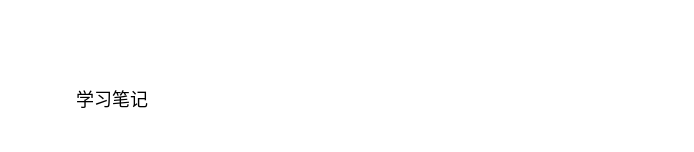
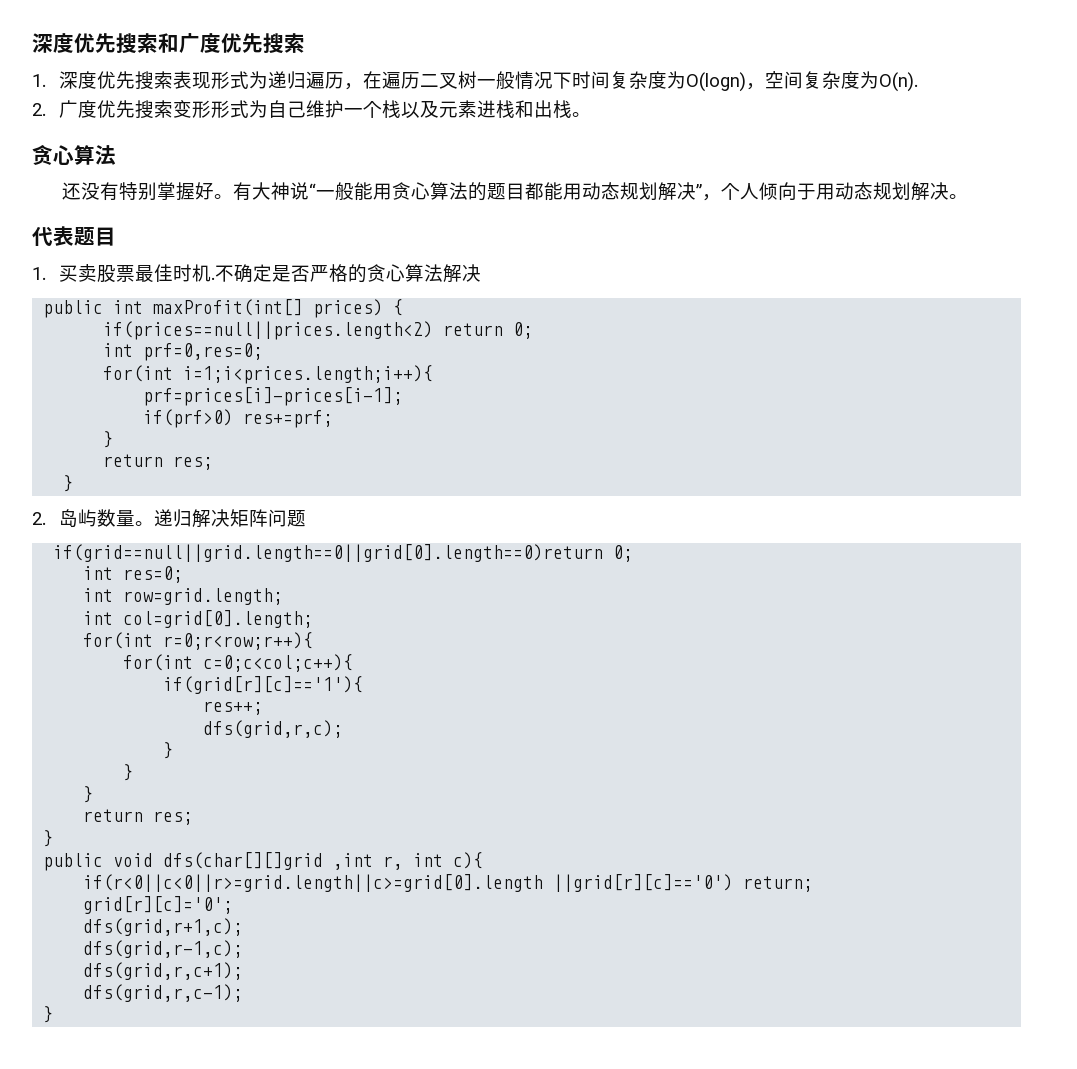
[76,90,148,108] 学习笔记 -> [32,33,305,54] [32,71,919,92] [32,100,592,119] [32,144,116,165] [62,182,969,201] [32,226,116,247] [32,264,482,283] [43,299,404,318] [103,321,534,340] [103,343,264,361] [103,365,434,384] [143,387,404,406] [143,409,334,428] [103,431,114,448] [103,454,214,470] [63,475,74,492] [32,509,307,528] [53,544,634,562] [83,566,184,583] [83,588,284,605] [83,610,314,628] [83,632,314,650] [123,654,354,672] [163,676,364,694] [203,701,264,715] [203,720,344,738] [163,742,174,759] [123,764,134,781] [83,786,94,803] [83,809,194,825] [43,830,54,847] [43,852,484,871] [83,874,814,892] [83,896,234,914] [83,918,244,936] [83,940,244,958] [83,962,244,980] [83,984,244,1002] [43,1006,54,1023] 深度优先搜索和广度优先搜索 // 1.深度优先搜索表现形式为递归遍历，在遍历二叉树一般情况下时间复杂度为O(logn)，空间复杂度为O(n). // 2.广度优先搜索变形形式为自己维护一个栈以及元素进栈和出栈。 // 贪心算法 // 还没有特别掌握好。有大神说“一般能用贪心算法的题目都能用动态规划解决”，个人倾向于用动态规划解决。 // 代表题目 // 1.买卖股票最佳时机.不确定是否严格的贪心算法解决 // public int maxProfit(int[] prices) { // if(prices==null||prices.length<2) return 0; // int prf=0,res=0; // for(int i=1;i<prices.length;i++){ // prf=prices[i]-prices[i-1]; // if(prf>0) res+=prf; // } // return res; // } // 2.岛屿数量。递归解决矩阵问题 // if(grid==null||grid.length==0||grid[0].length==0)return 0; // int res=0; // int row=grid.length; // int col=grid[0].length; // for(int r=0;r<row;r++){ // for(int c=0;c<col;c++){ // if(grid[r][c]=='1'){ // res++; // dfs(grid,r,c); // } // } // } // return res; // } // public void dfs(char[][]grid ,int r, int c){ // if(r<0||c<0||r>=grid.length||c>=grid[0].length ||grid[r][c]=='0') return; // grid[r][c]='0'; // dfs(grid,r+1,c); // dfs(grid,r-1,c); // dfs(grid,r,c+1); // dfs(grid,r,c-1); // }

